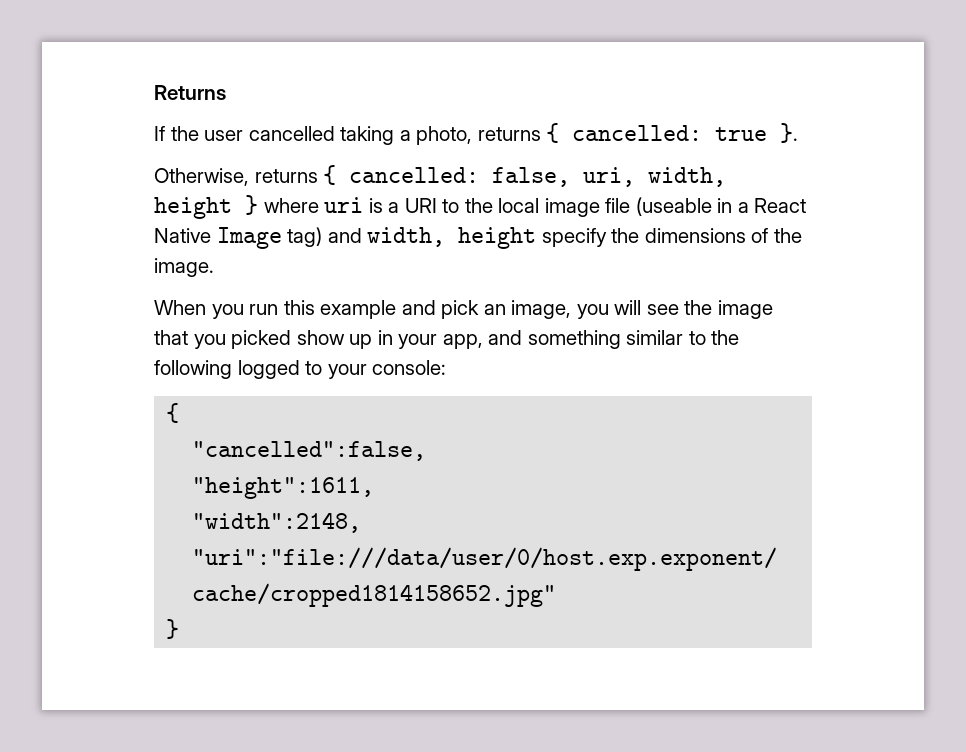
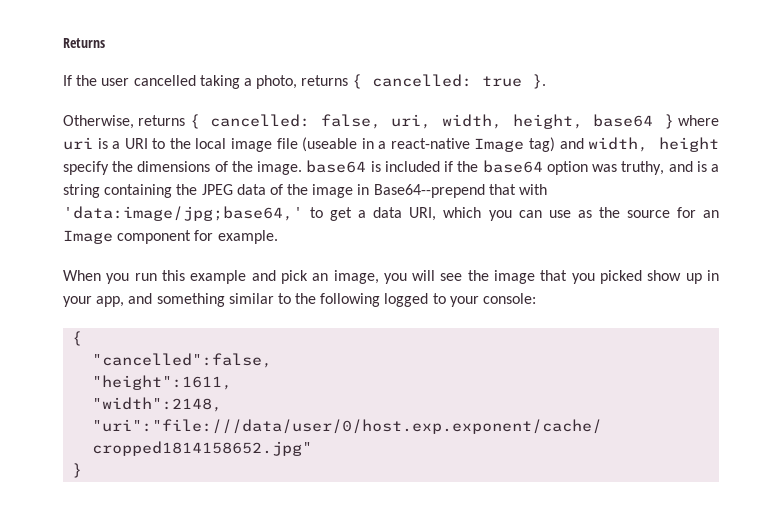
[154,197,232,219] height -> [512,114,654,129] height, base64
[754,198,807,213] [154,228,211,243] React Native -> [390,138,470,149] react-native
(214, 267) none -> [306,160,720,175] [63,184,548,198] [63,206,719,221] [63,230,278,244] base64 is included if the base64 option was truthy, and is a string containing the JPEG data of the image in Base64--prepend that with 'data:image/jpg;base64,' to get a data URI, which you can use as the source for an Image component for example.

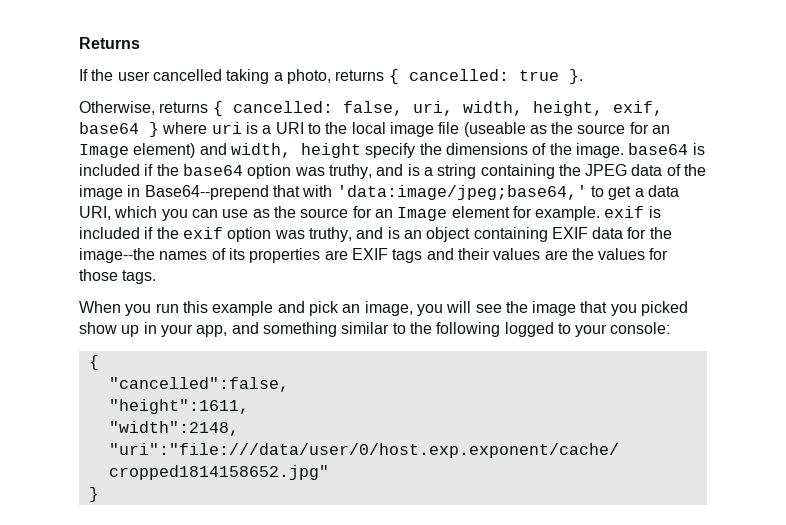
(583, 121) none -> [612,101,663,116] exif,
[361,137,555,152] in a react-native Image tag) -> [529,122,671,134] [79,143,196,158] as the source for an Image element)
[63,206,303,221] 'data:image/jpg;base64,' -> [336,185,587,200] 'data:image/jpeg;base64,'
[117,230,192,244] component -> [451,206,510,218] element
(278, 237) none -> [604,206,661,218] [79,227,672,242] [79,248,669,263] [79,269,157,284] exif is included if the exif option was truthy, and is an object containing EXIF data for the image--the names of its properties are EXIF tags and their values are the values for those tags.

